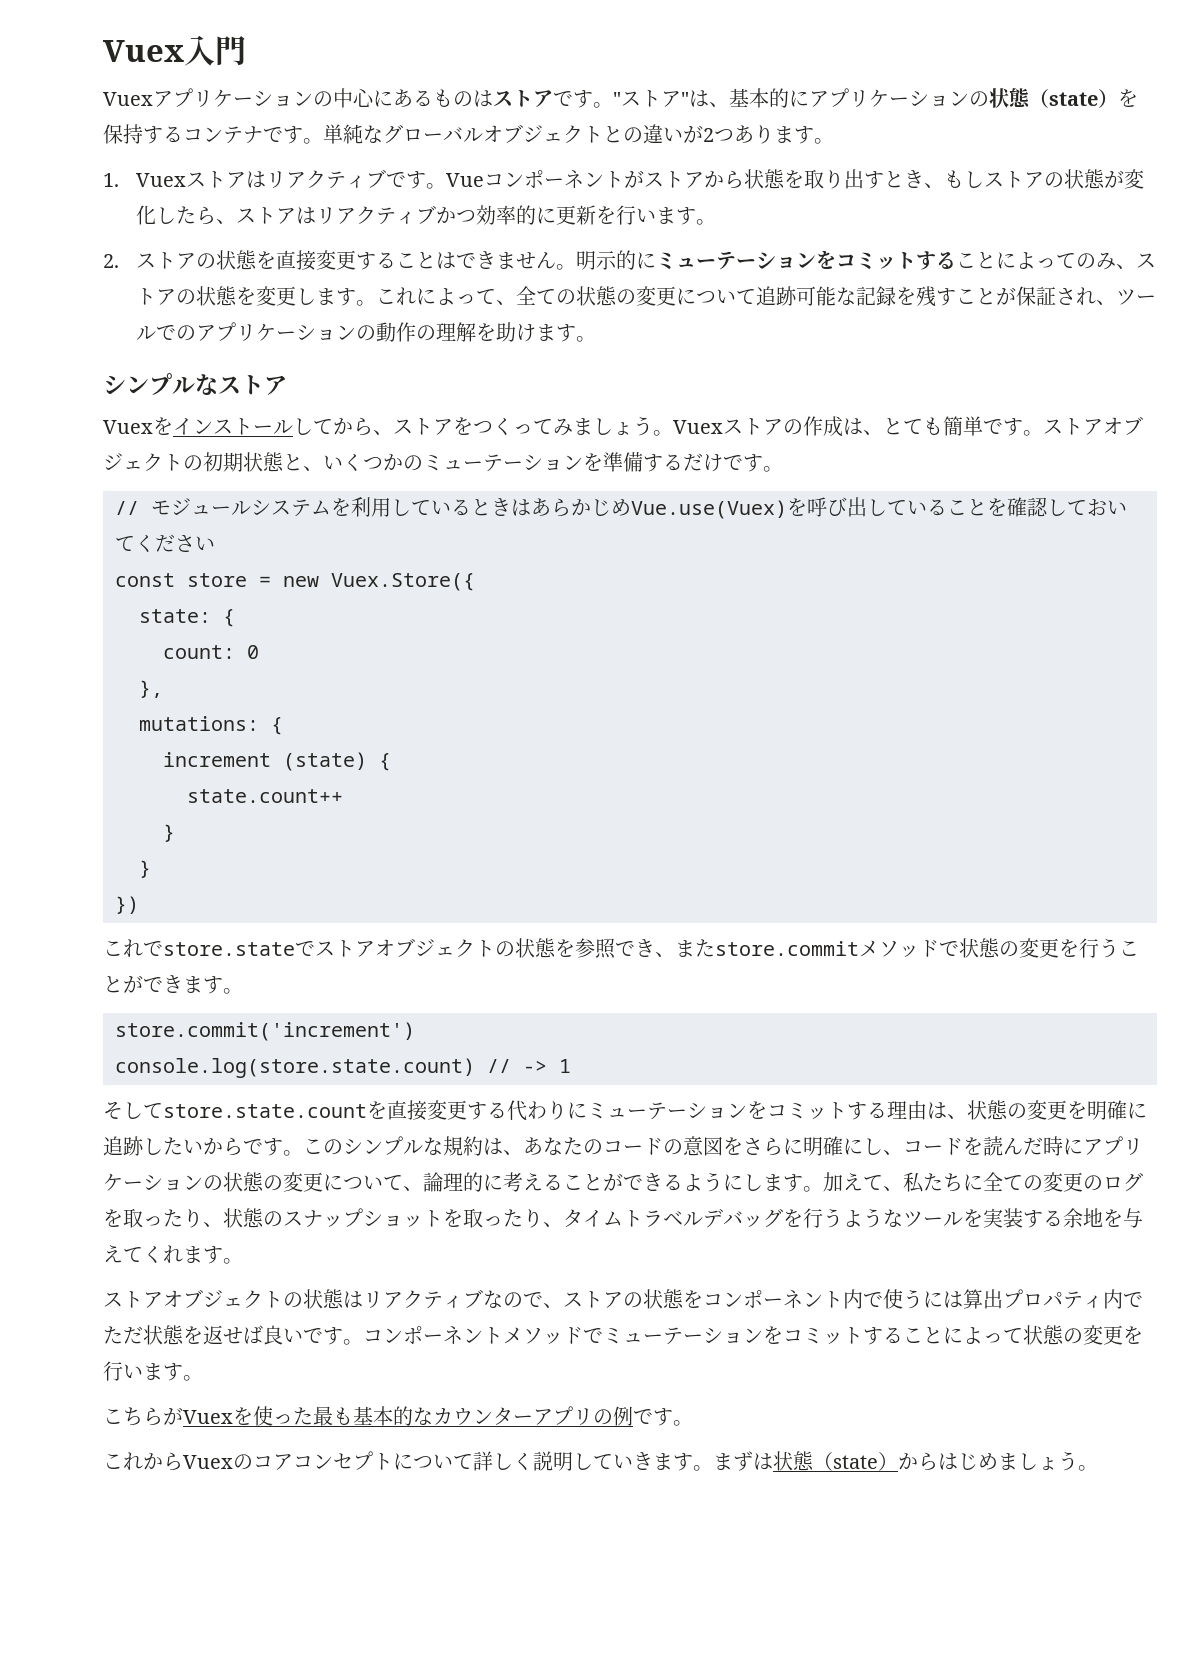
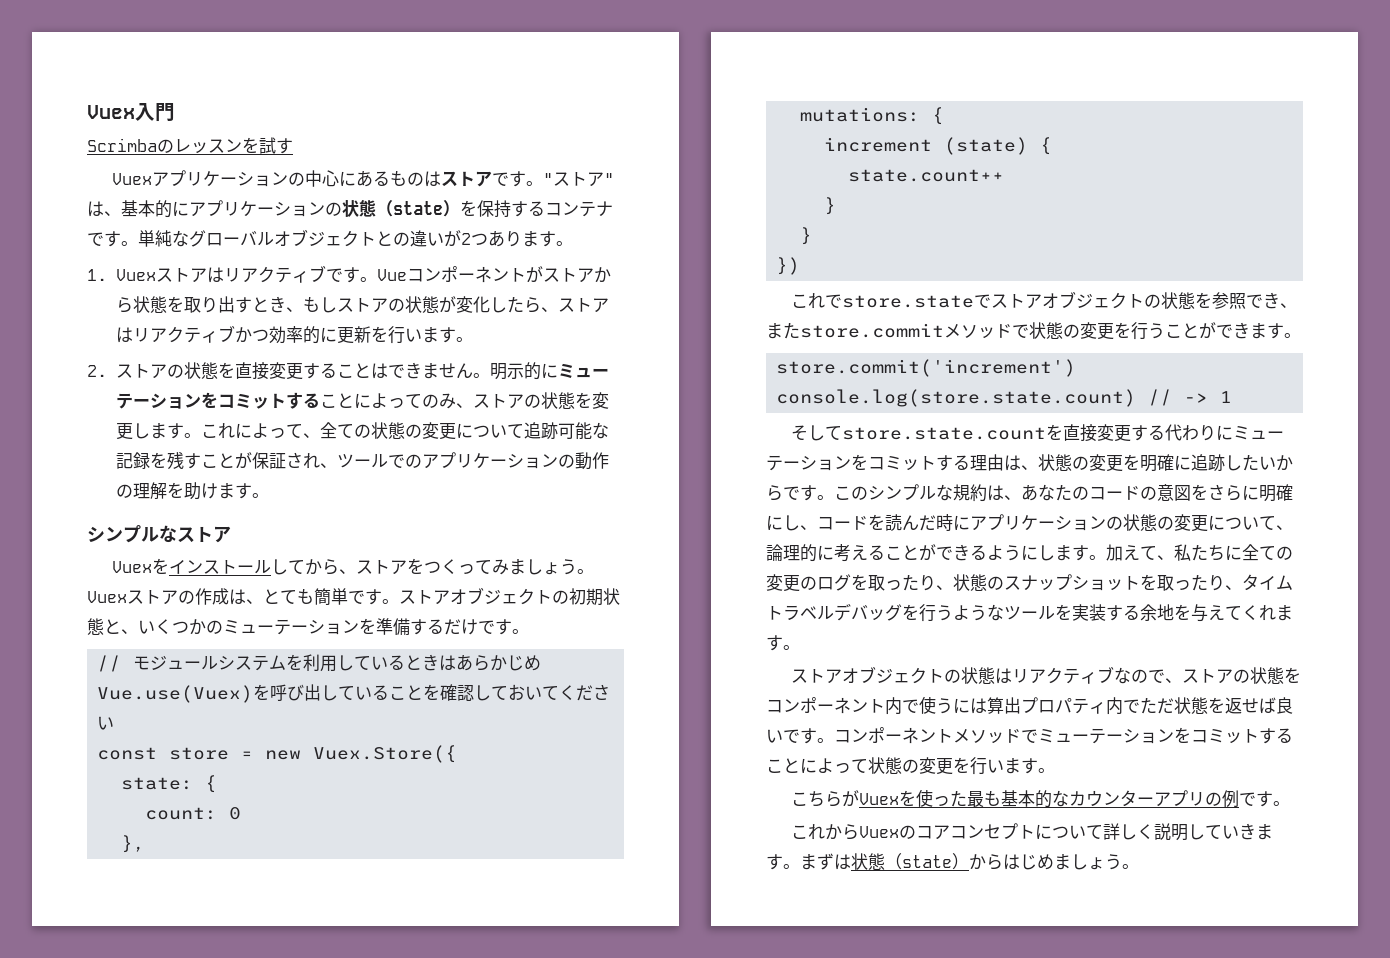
(246, 51) none -> [87,137,293,154] // Scrimbaのレッスンを試す

